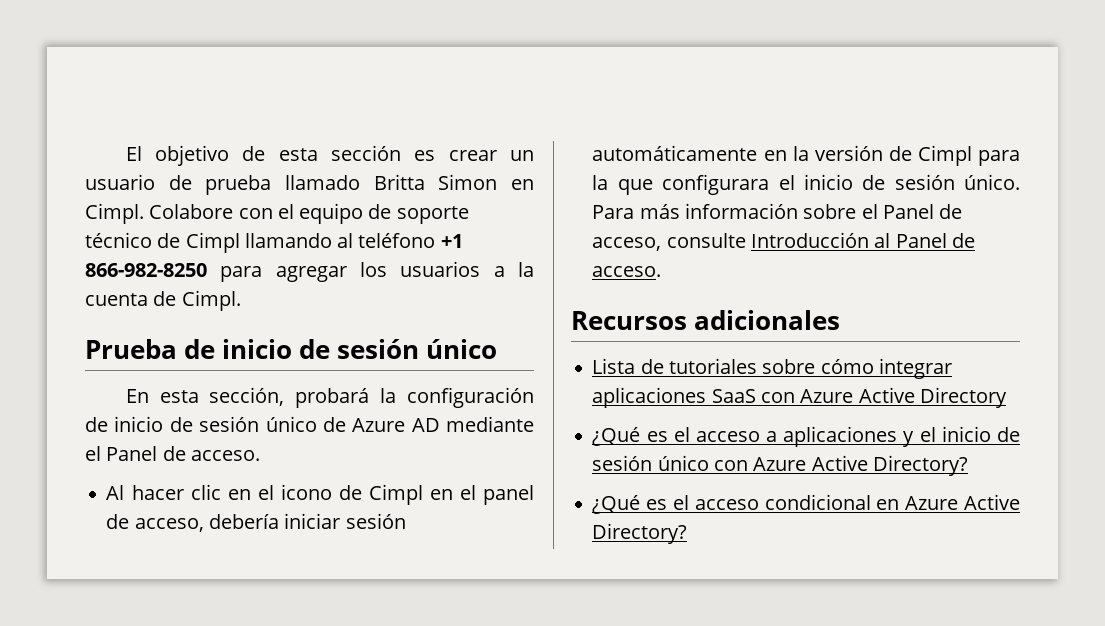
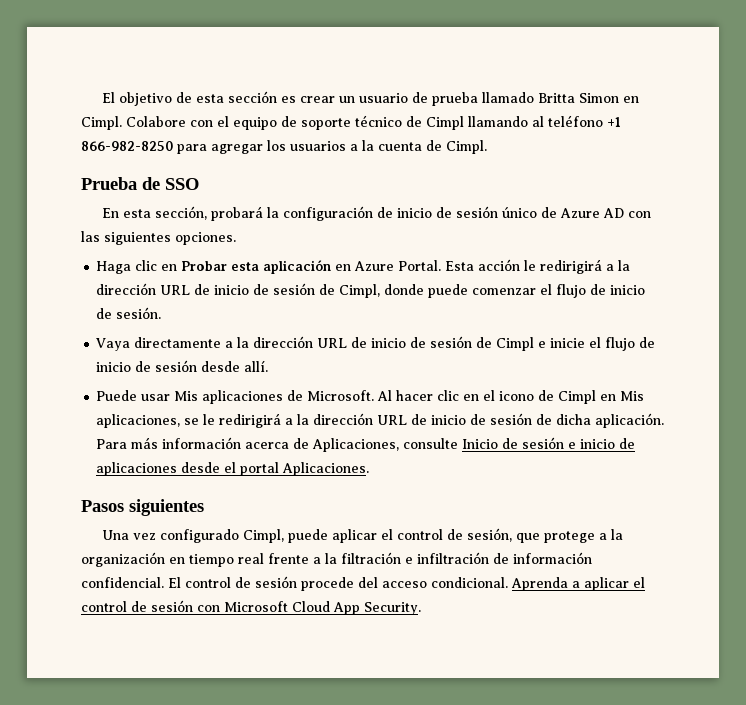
[222,339,498,359] inicio de sesión único -> [165,178,199,190] SSO
[446,416,534,432] [85,446,260,461] mediante el Panel de acceso. // -> [628,211,652,218] [81,231,236,245] [96,259,631,274] [96,283,646,298] [96,307,162,319] [96,336,656,351] [96,360,269,372] [96,390,375,404] con las siguientes opciones. // Haga clic en Probar esta aplicación en Azure Portal. Esta acción le redirigirá a la dirección URL de inicio de sesión de Cimpl, donde puede comenzar el flujo de inicio de sesión. // Vaya directamente a la dirección URL de inicio de sesión de Cimpl e inicie el flujo de inicio de sesión desde allí. // Puede usar Mis aplicaciones de Microsoft.
[459,485,534,505] [106,513,406,532] [592,145,1020,166] [592,174,1020,195] [592,203,963,219] [592,232,975,251] [592,266,662,277] [571,310,841,330] [592,358,952,379] [592,387,1007,408] [592,426,1020,447] [592,455,968,476] [592,494,1020,514] [592,523,688,544] el panel de acceso, debería iniciar sesión automáticamente en la versión de Cimpl para la que configurara el inicio de sesión único. Para más información sobre el Panel de acceso, consulte Introducción al Panel de acceso. // Recursos adicionales // Lista de tutoriales sobre cómo integrar aplicaciones SaaS con Azure Active Directory // ¿Qué es el acceso a aplicaciones y el inicio de sesión único con Azure Active Directory? // ¿Qué es el acceso condicional en Azure Active Directory? -> [620,391,645,401] [96,413,665,428] [96,437,636,452] [96,462,370,476] [81,499,204,516] [102,528,624,543] [81,552,592,567] [81,576,645,591] [81,600,421,615] Mis aplicaciones, se le redirigirá a la dirección URL de inicio de sesión de dicha aplicación. Para más información acerca de Aplicaciones, consulte Inicio de sesión e inicio de aplicaciones desde el portal Aplicaciones. // Pasos siguientes // Una vez configurado Cimpl, puede aplicar el control de sesión, que protege a la organización en tiempo real frente a la filtración e infiltración de información confidencial. El control de sesión procede del acceso condicional. Aprenda a aplicar el control de sesión con Microsoft Cloud App Security.

